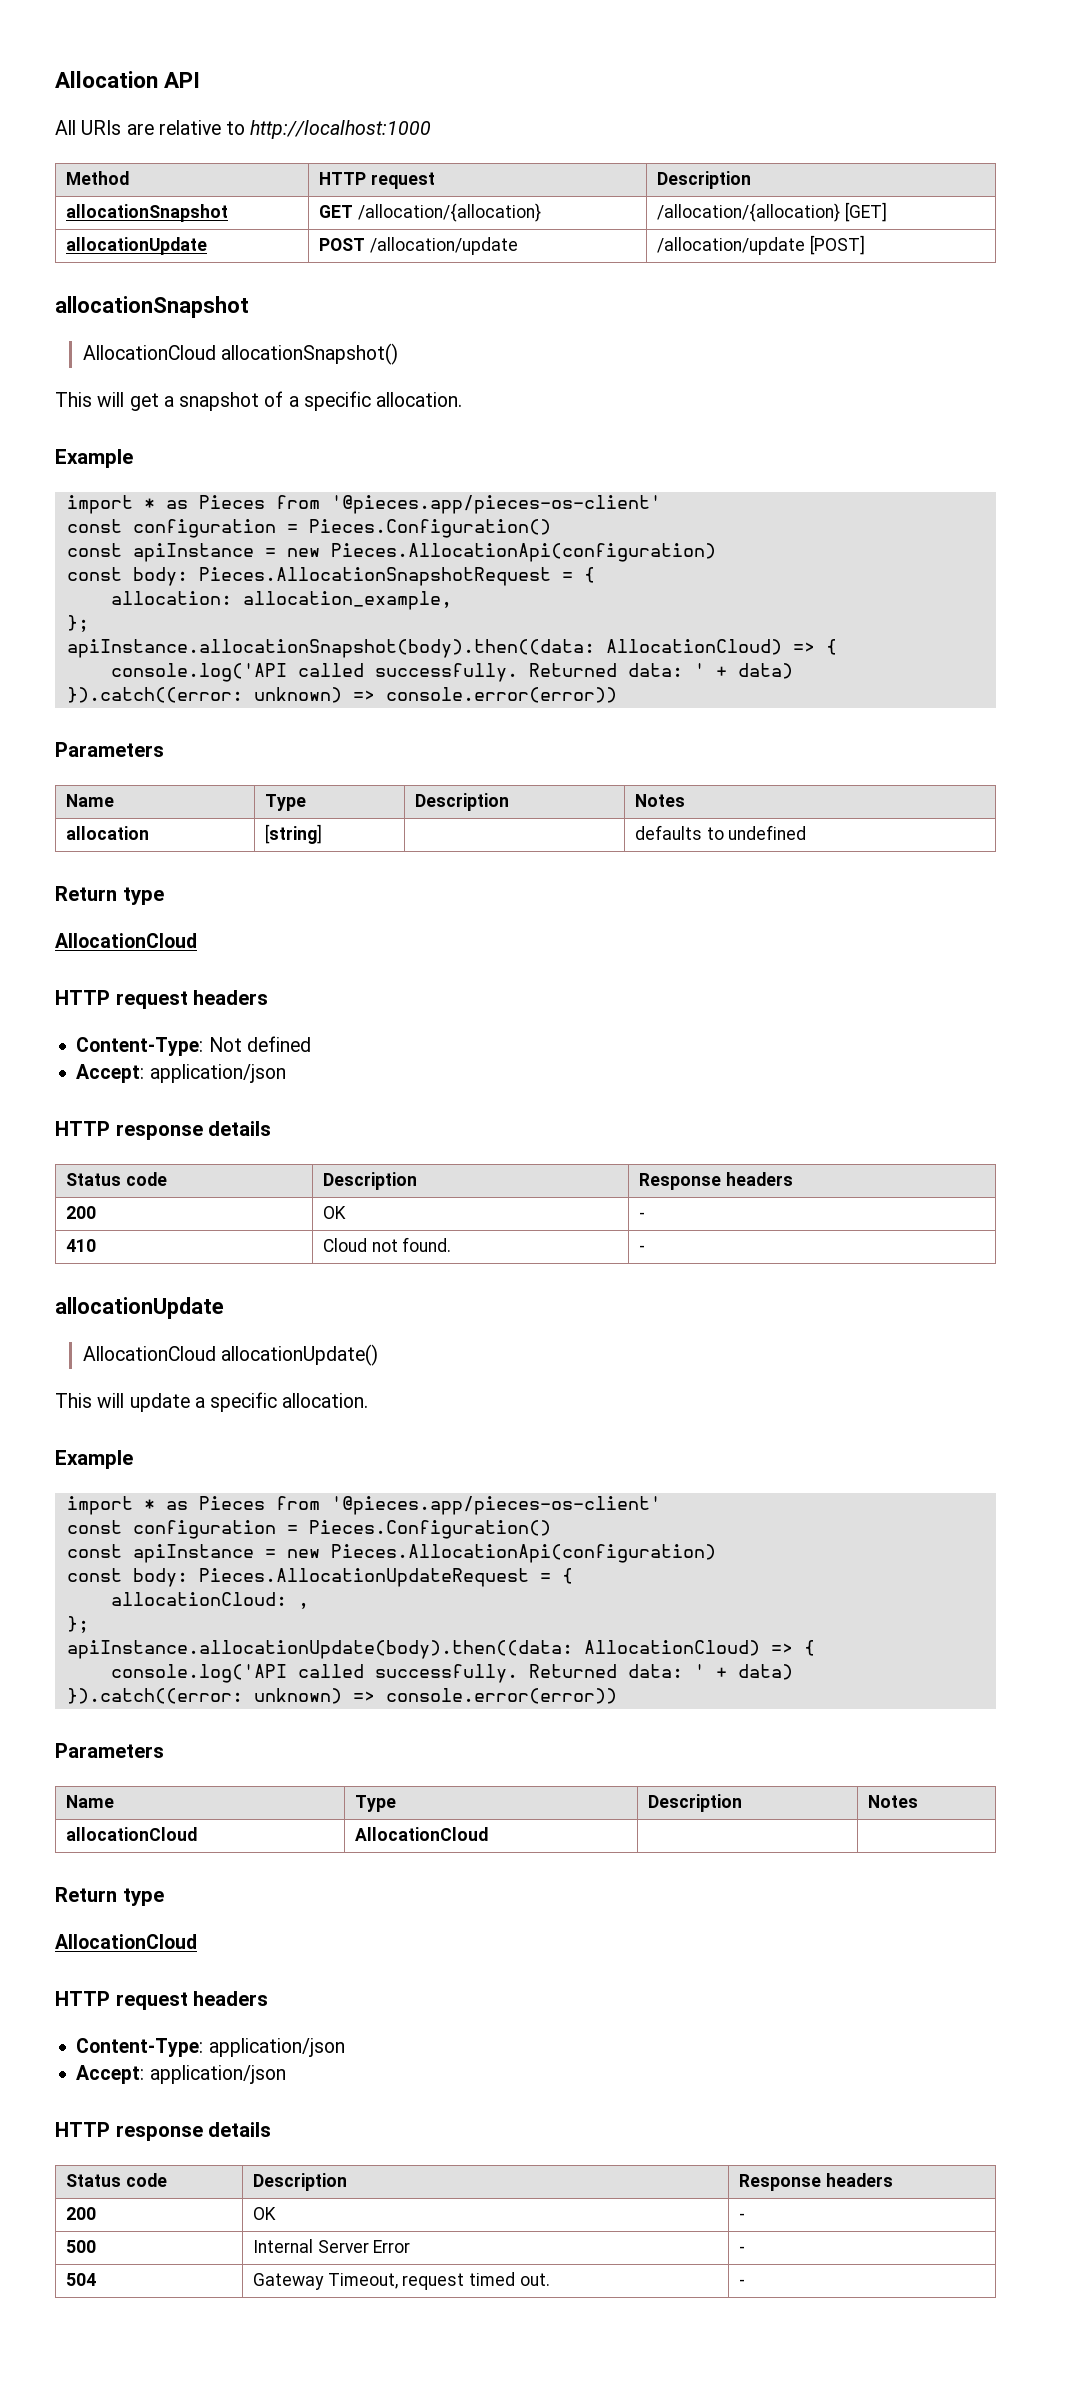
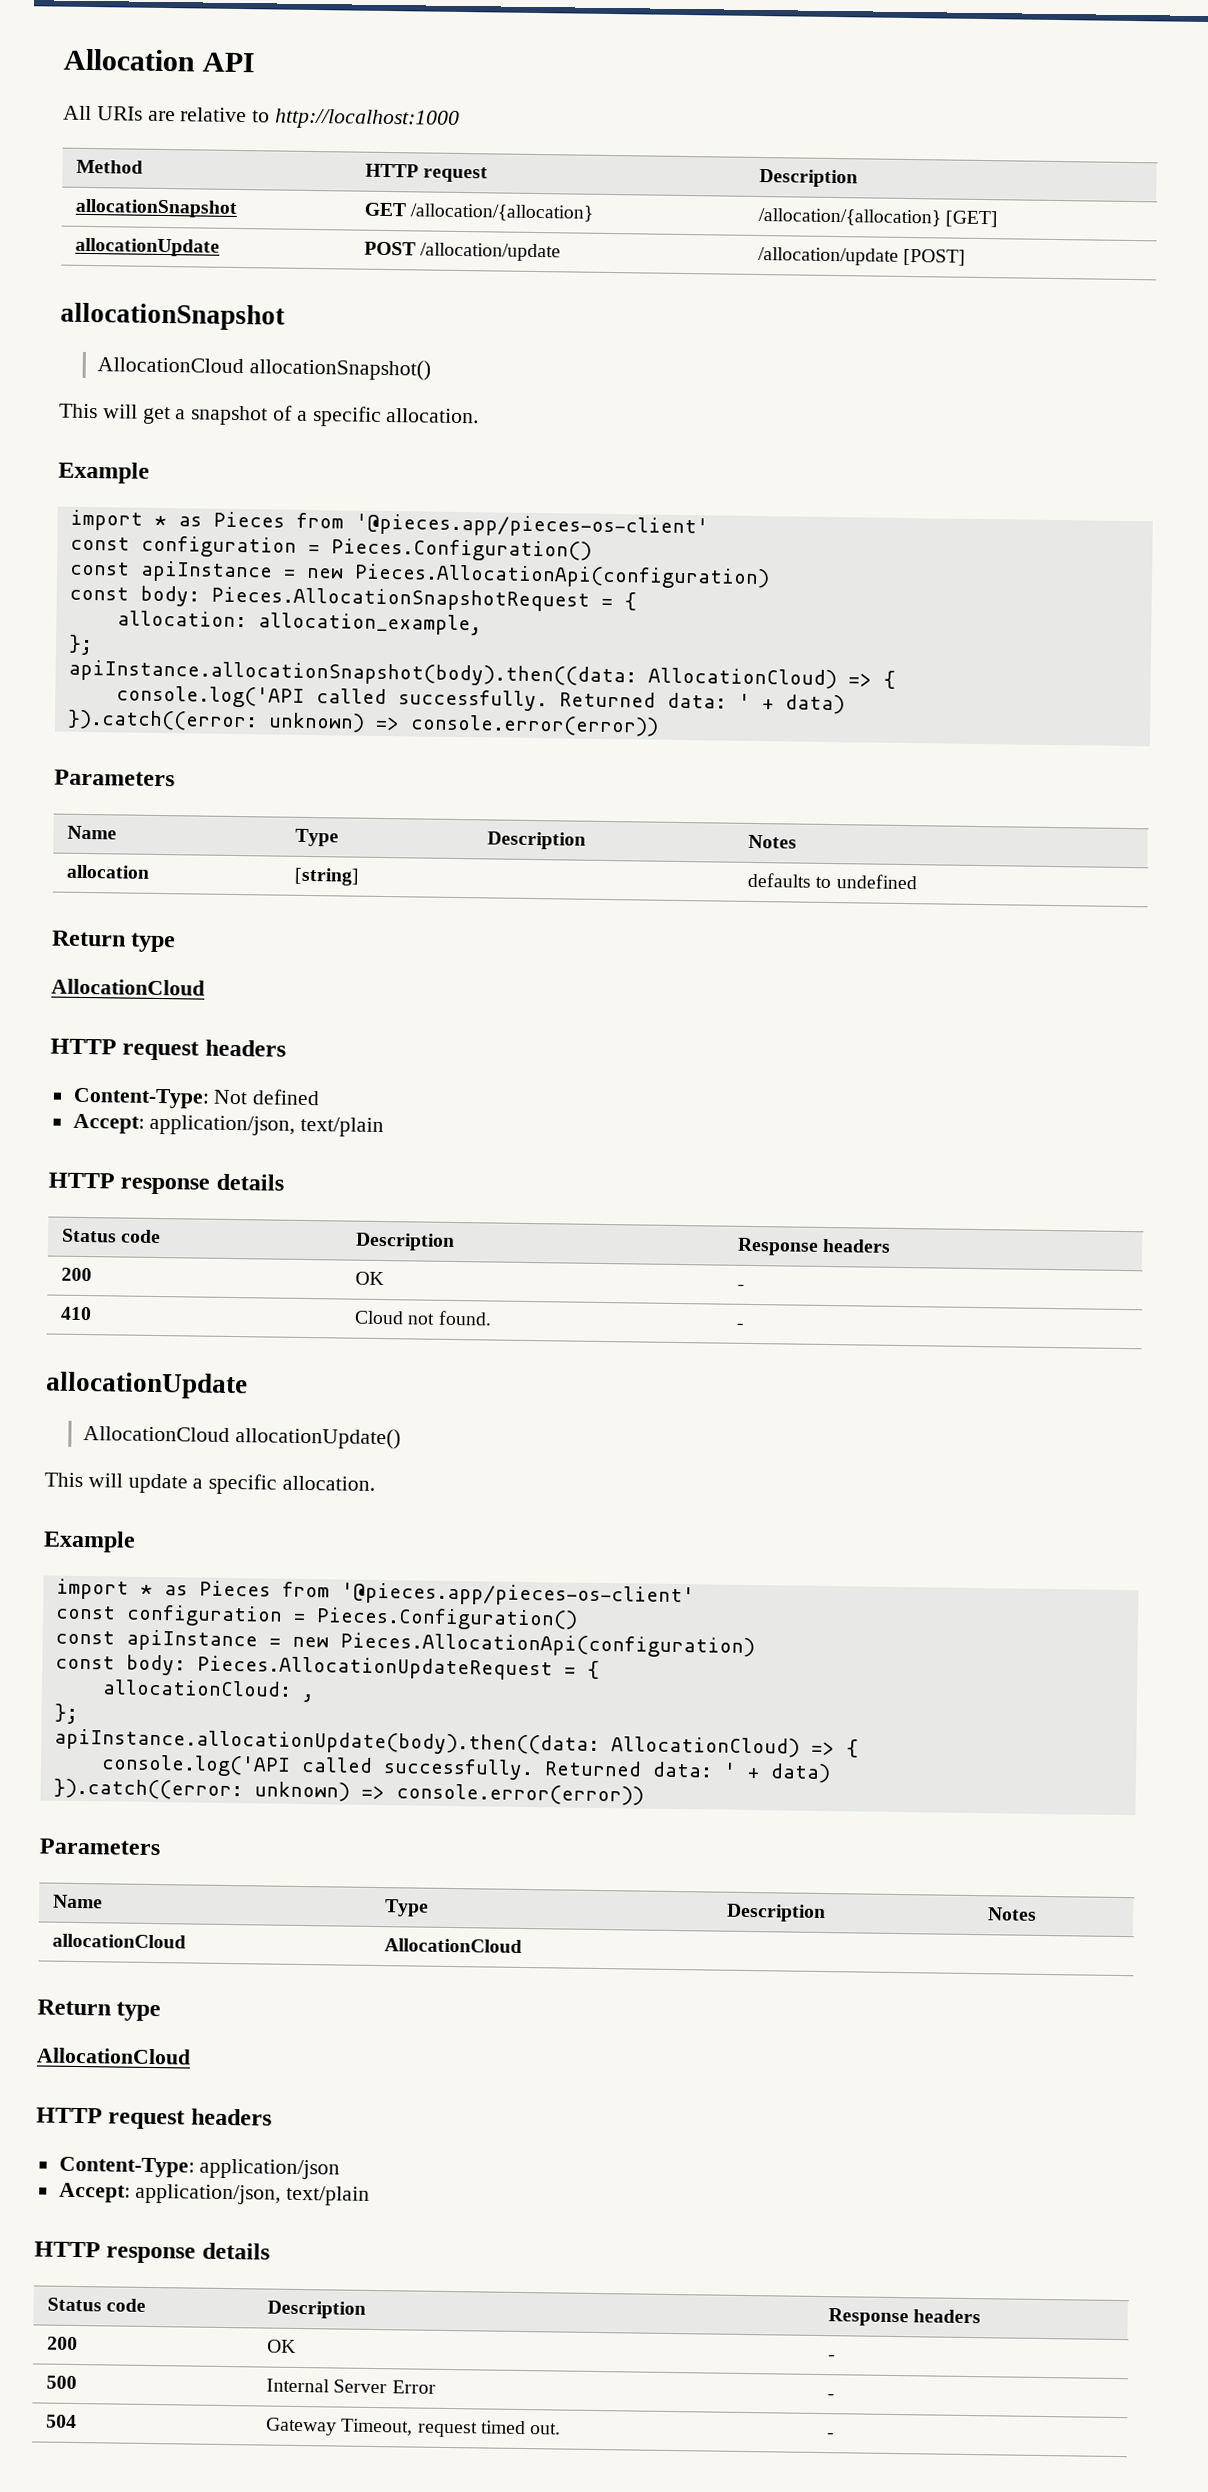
[149,1064,286,1083] application/json -> [149,1114,385,1138] application/json, text/plain
[149,2065,286,2084] application/json -> [135,2183,371,2206] application/json, text/plain

